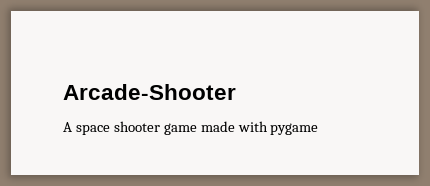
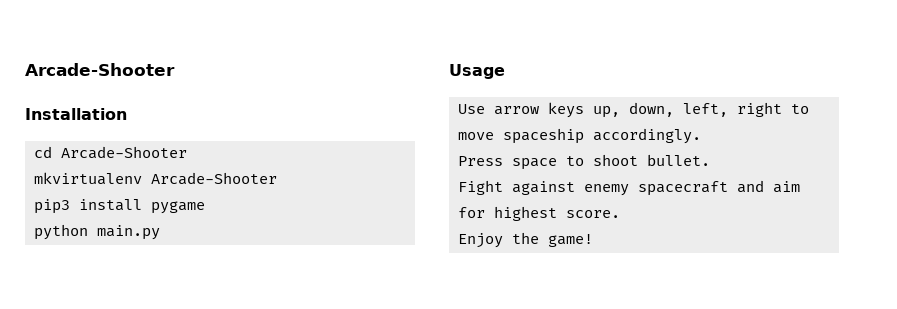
[63,84,236,100] [63,121,319,135] Arcade-Shooter // A space shooter game made with pygame -> [25,63,175,76] [25,108,127,120] [33,146,187,159] [33,172,277,185] [33,199,205,214] [33,224,160,240] [449,64,505,79] [457,102,809,118] [457,128,701,144] [457,154,710,170] [457,180,800,196] [457,206,620,221] [457,232,593,248] Arcade-Shooter // Installation // cd Arcade-Shooter // mkvirtualenv Arcade-Shooter // pip3 install pygame // python main.py // Usage // Use arrow keys up, down, left, right to move spaceship accordingly. // Press space to shoot bullet. // Fight against enemy spacecraft and aim for highest score. // Enjoy the game!

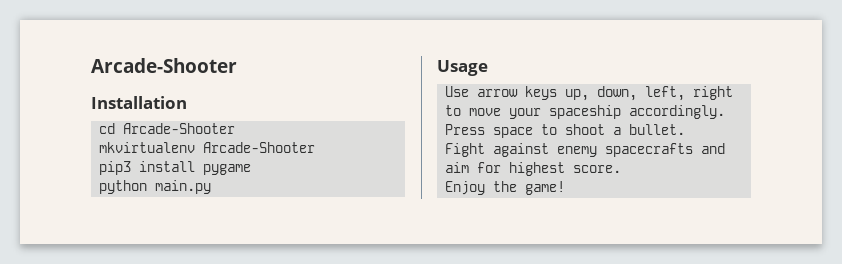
(494, 136) none -> [508,108,541,119] your
(638, 160) none -> [612,127,621,135] a
[637,181,728,196] spacecraft -> [604,143,693,157] spacecrafts

